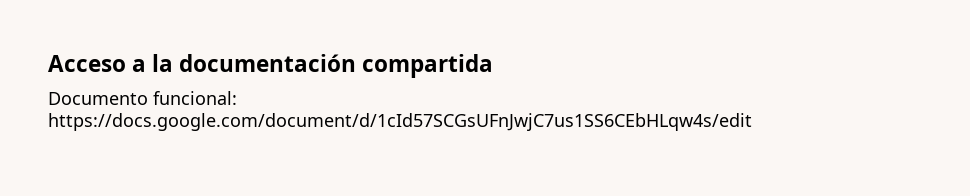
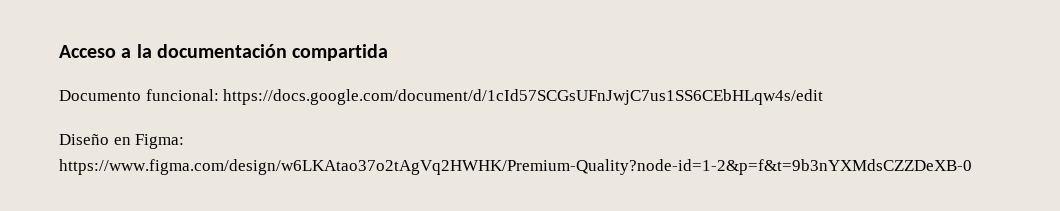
(752, 122) none -> [59,134,185,149] [59,159,972,175] // Diseño en Figma: https://www.figma.com/design/w6LKAtao37o2tAgVq2HWHK/Premium-Quality?node-id=1-2&p=f&t=9b3nYXMdsCZZDeXB-0

